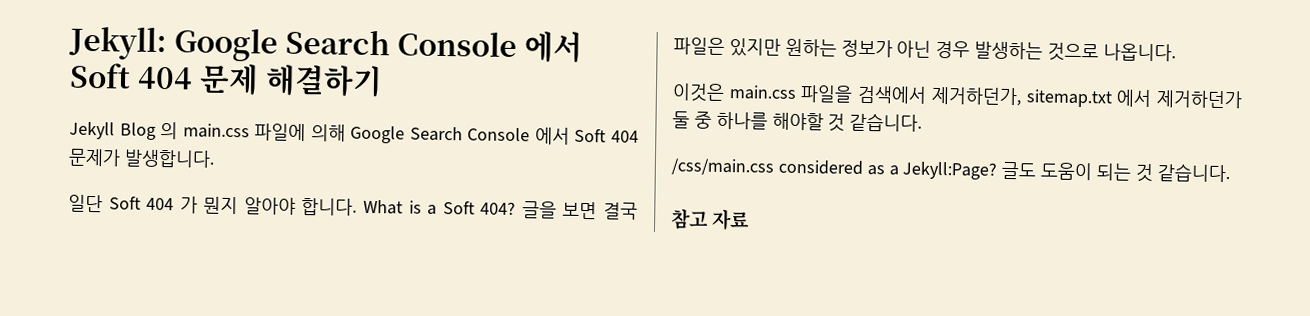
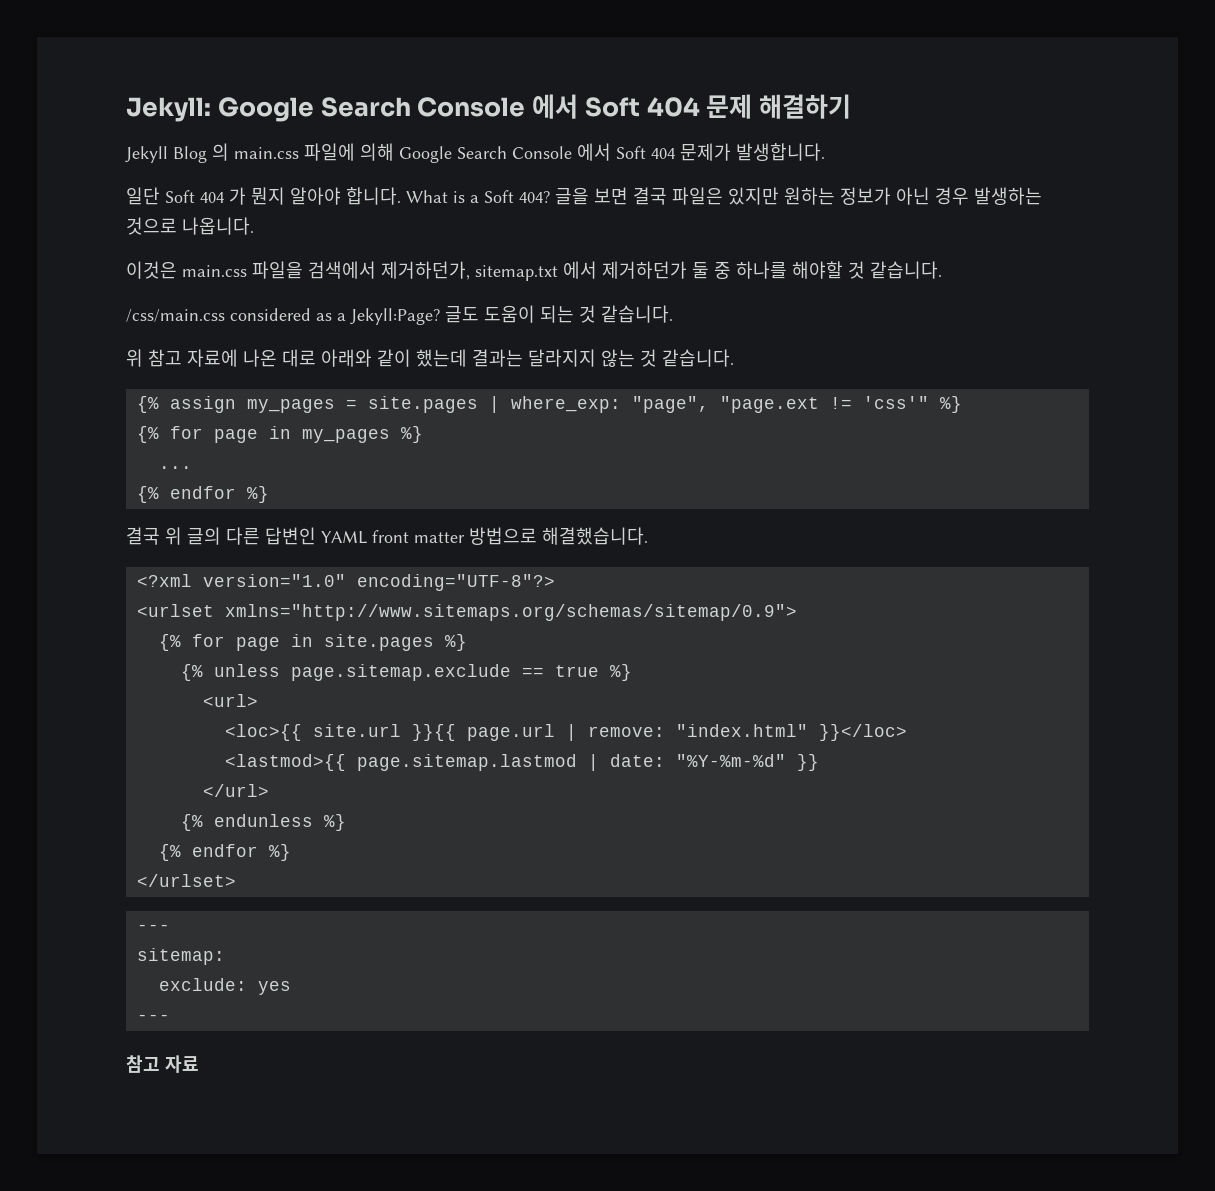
(1230, 173) none -> [126,349,734,367] [136,396,962,413] [136,426,423,443] [158,466,192,469] [136,486,269,503] [126,527,648,545] [136,574,555,591] [136,604,797,621] [158,634,467,651] [180,664,632,681] [202,694,258,707] [224,724,907,741] [224,754,819,771] [202,784,269,797] [180,814,346,831] [158,844,291,861] [136,874,236,887] [136,924,170,931] [136,948,225,965] [158,978,291,995] [136,1014,170,1021] // 위 참고 자료에 나온 대로 아래와 같이 했는데 결과는 달라지지 않는 것 같습니다. // {% assign my_pages = site.pages | where_exp: "page", "page.ext != 'css'" %} // {% for page in my_pages %} // ... // {% endfor %} // 결국 위 글의 다른 답변인 YAML front matter 방법으로 해결했습니다. // <?xml version="1.0" encoding="UTF-8"?> // <urlset xmlns="http://www.sitemaps.org/schemas/sitemap/0.9"> // {% for page in site.pages %} // {% unless page.sitemap.exclude == true %} // <url> // <loc>{{ site.url }}{{ page.url | remove: "index.html" }}</loc> // <lastmod>{{ page.sitemap.lastmod | date: "%Y-%m-%d" }} // </url> // {% endunless %} // {% endfor %} // </urlset> // --- // sitemap: // exclude: yes // ---

